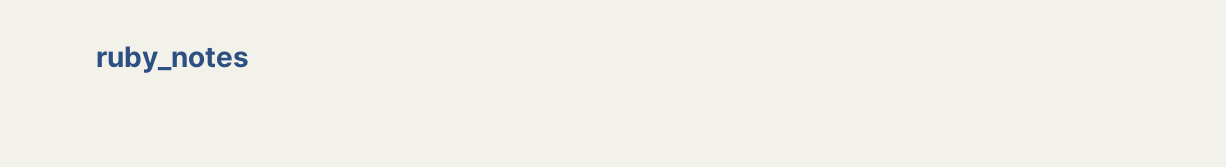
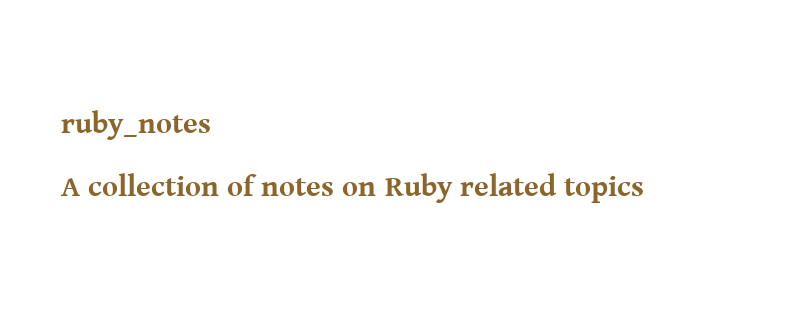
(249, 59) none -> [61,173,644,203] // A collection of notes on Ruby related topics

